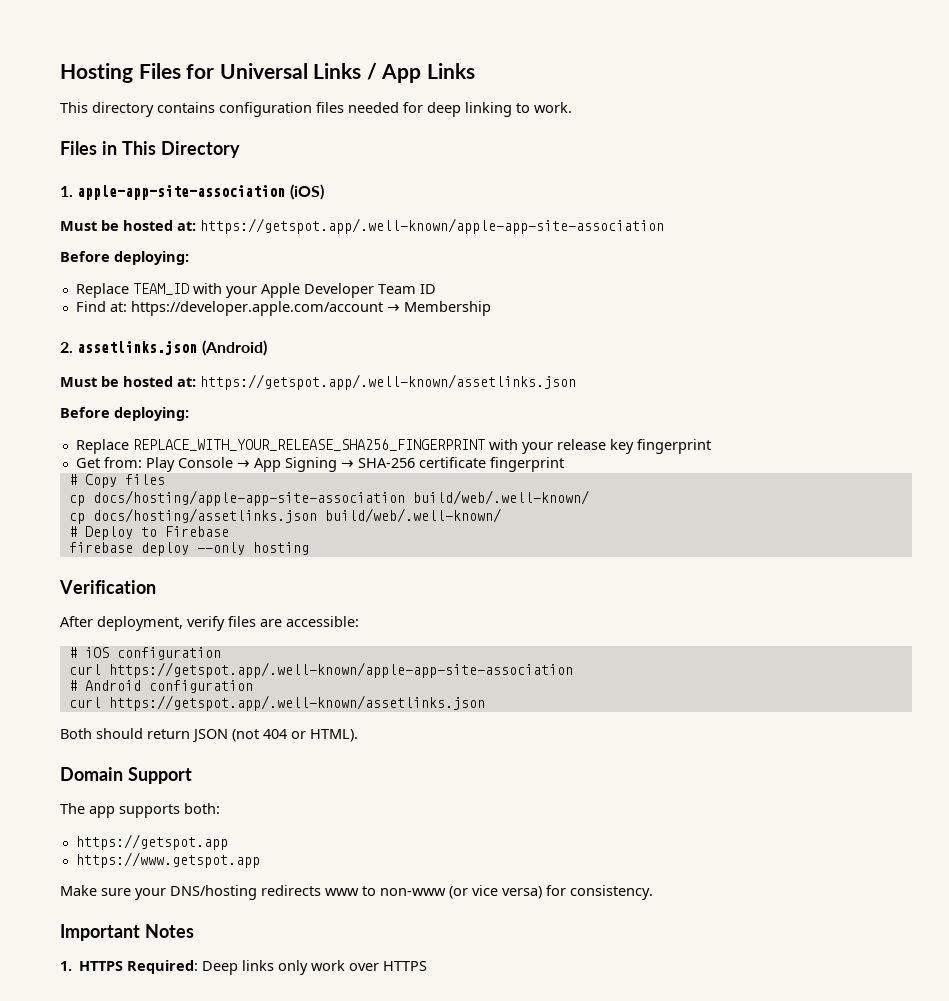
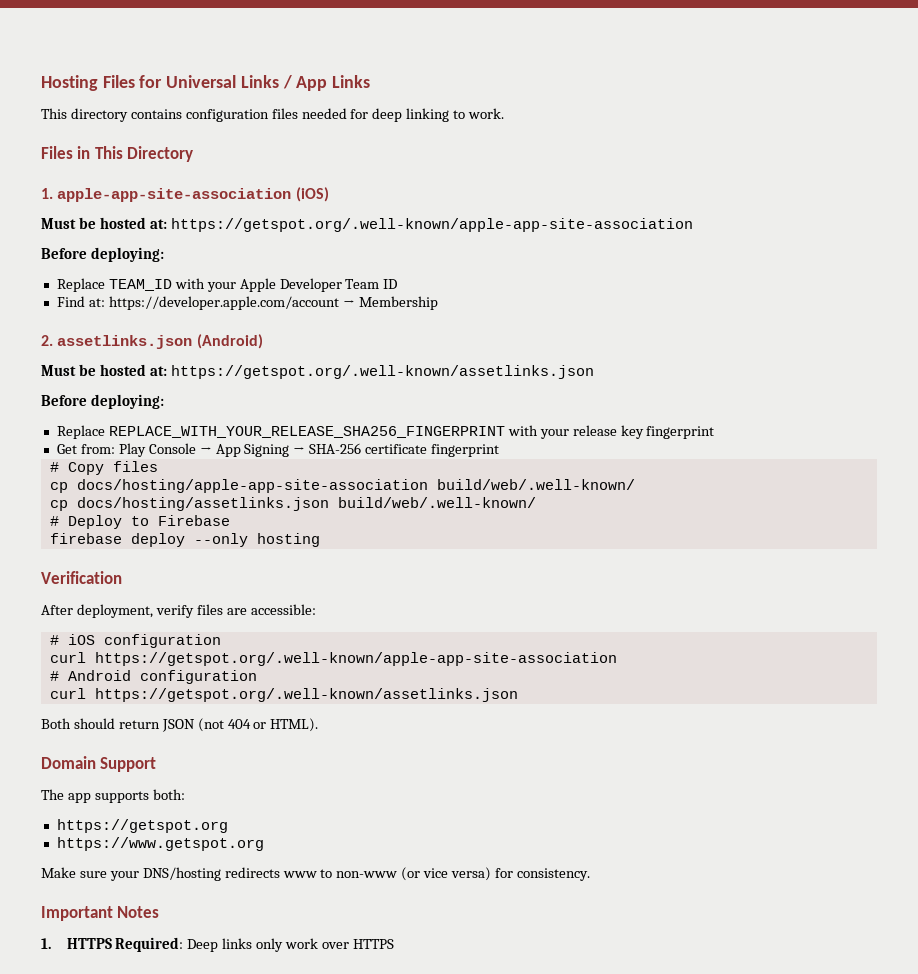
[200,218,664,234] https://getspot.app/.well-known/apple-app-site-association -> [170,218,693,232] https://getspot.org/.well-known/apple-app-site-association
[200,374,576,390] https://getspot.app/.well-known/assetlinks.json -> [170,365,594,379] https://getspot.org/.well-known/assetlinks.json
[108,662,573,678] https://getspot.app/.well-known/apple-app-site-association -> [94,652,617,666] https://getspot.org/.well-known/apple-app-site-association
[108,695,485,711] https://getspot.app/.well-known/assetlinks.json -> [94,688,518,702] https://getspot.org/.well-known/assetlinks.json
[75,834,228,850] [75,852,260,868] https://getspot.app // https://www.getspot.app -> [56,819,228,833] [56,837,264,851] https://getspot.org // https://www.getspot.org

